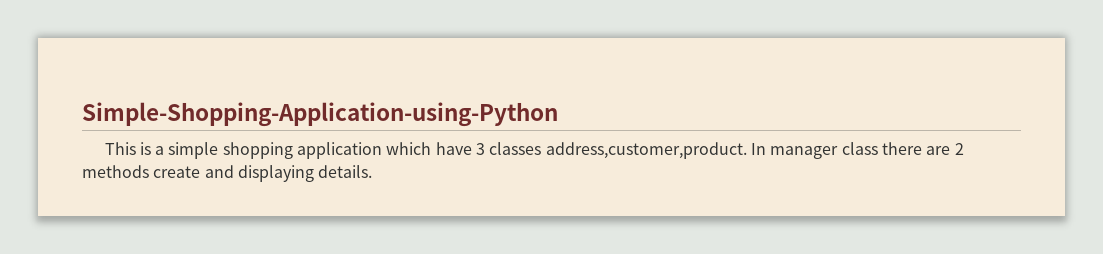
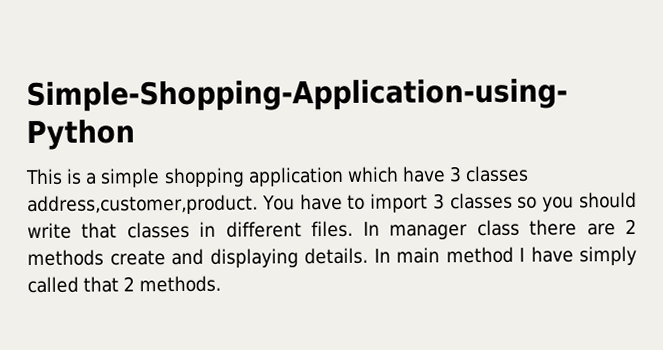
(747, 150) none -> [261,191,637,213] [27,220,354,240] You have to import 3 classes so you should write that classes in different files.
(373, 171) none -> [373,245,637,266] [27,275,222,294] In main method I have simply called that 2 methods.

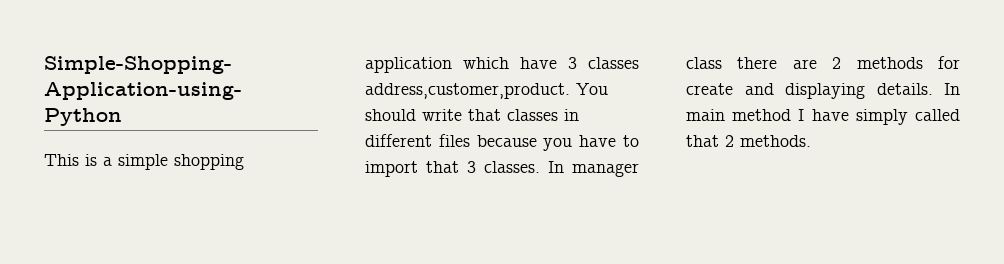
[299,192,575,213] have to import 3 classes so you -> (608, 89) none
[311,220,354,238] files. -> [438,134,639,151] [365,161,540,177] files because you have to import that 3 classes.
(104, 258) none -> [938,56,960,69] for

